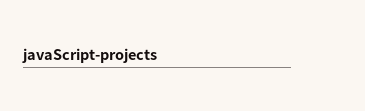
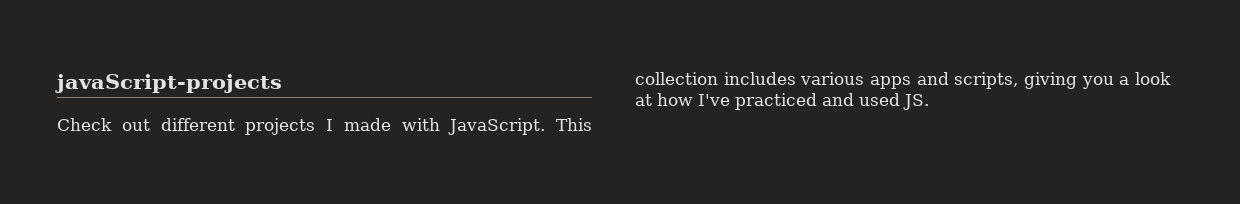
(157, 55) none -> [57,118,592,135] [635,72,1171,89] [635,93,929,110] // Check out different projects I made with JavaScript. This collection includes various apps and scripts, giving you a look at how I've practiced and used JS.

